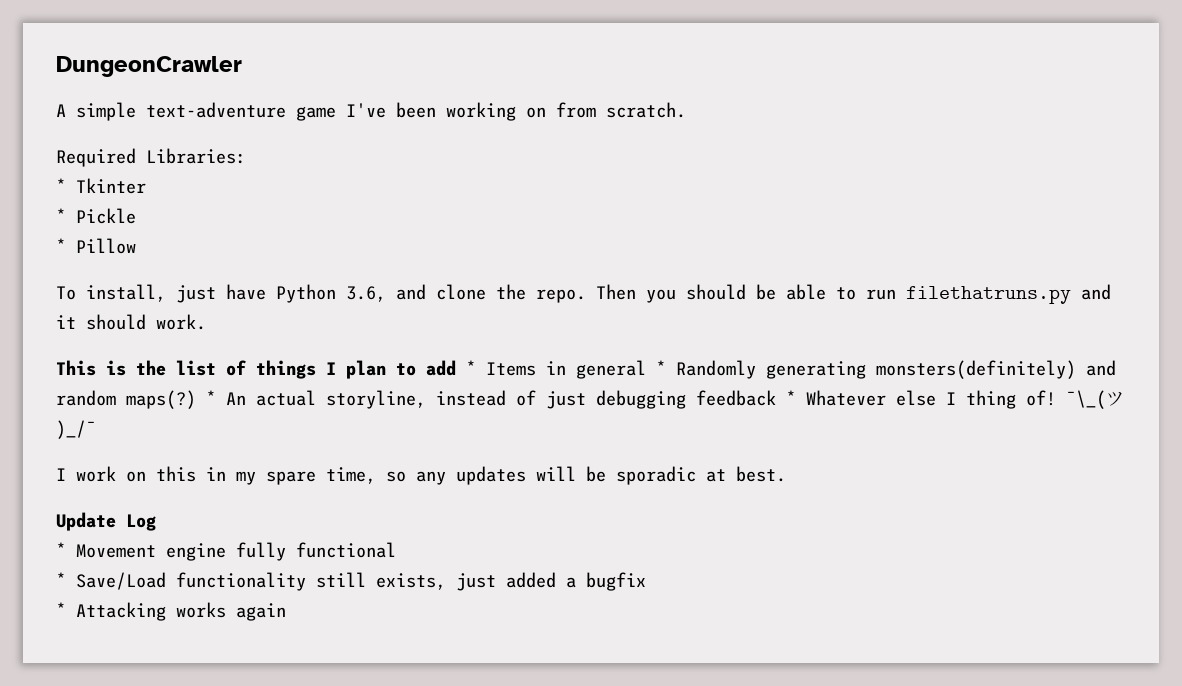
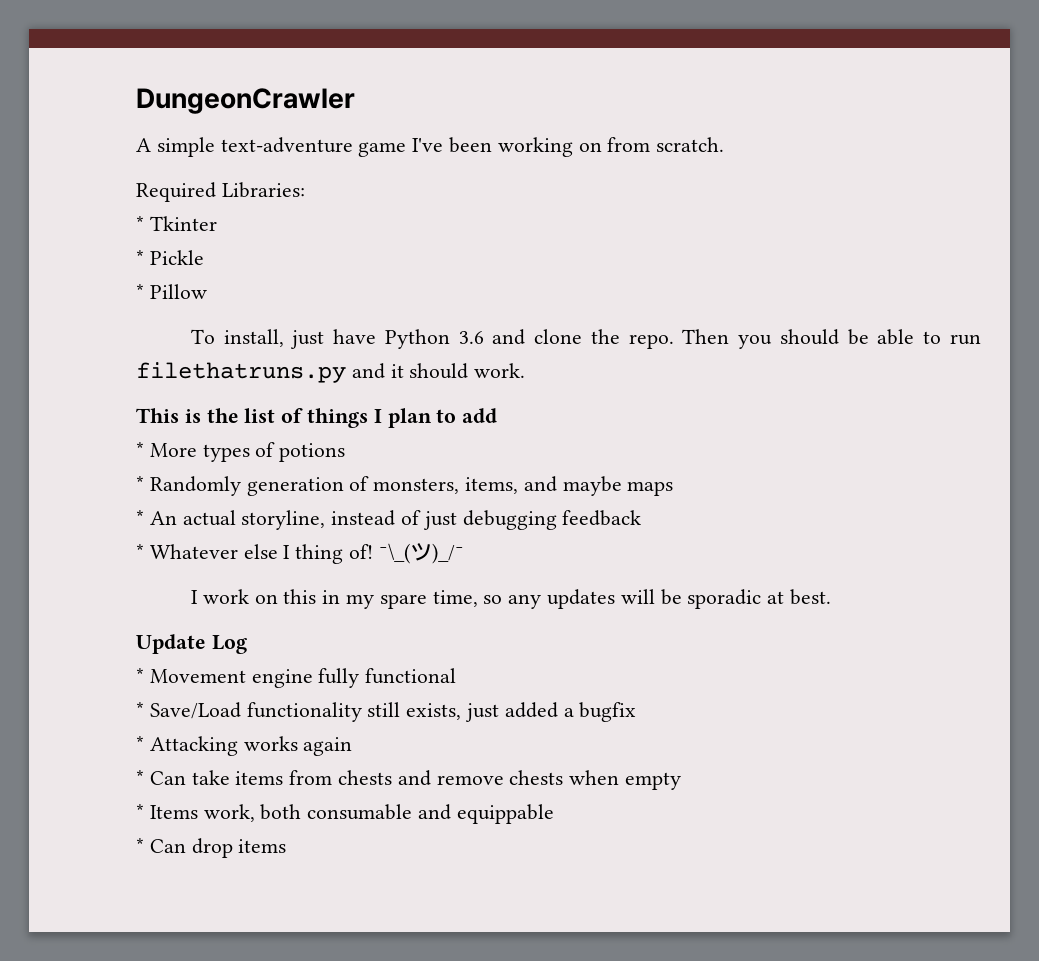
[346,286,386,302] 3.6, -> [458,331,484,344] 3.6
[466,360,1116,379] [56,390,196,409] * Items in general * Randomly generating monsters(definitely) and random maps(?) -> [136,442,346,462] [136,476,674,496] // * More types of potions // * Randomly generation of monsters, items, and maybe maps //
(776, 398) none -> (642, 518) //
(286, 612) none -> [136,770,682,790] [136,804,554,824] [136,838,287,858] // * Can take items from chests and remove chests when empty // * Items work, both consumable and equippable // * Can drop items

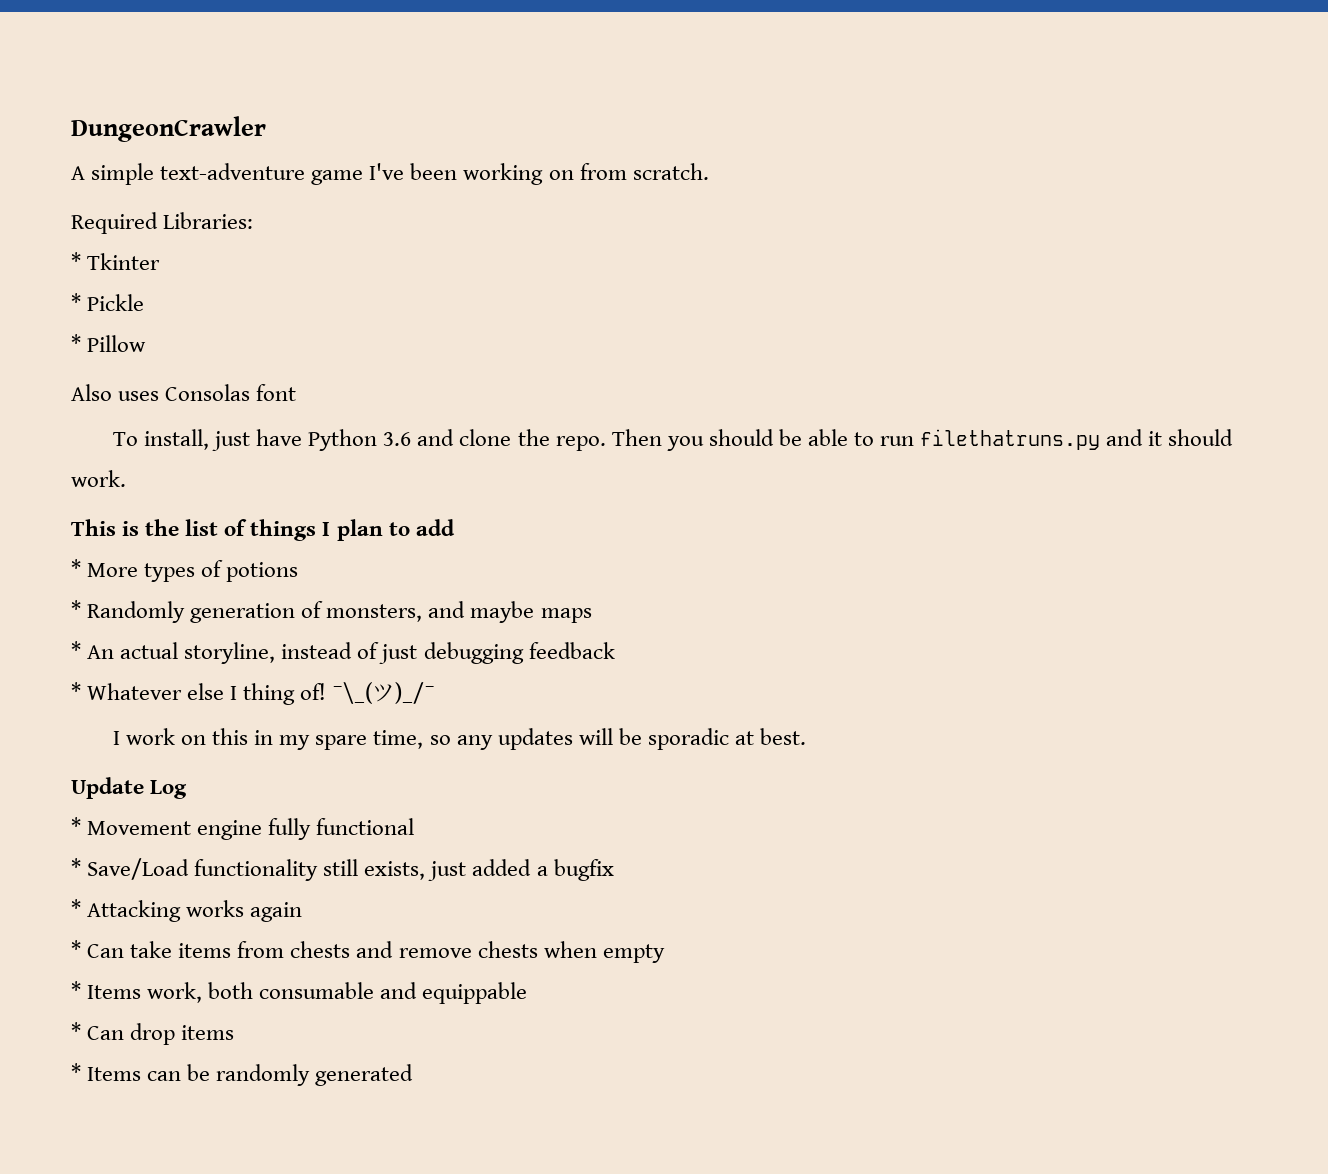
(207, 291) none -> [71,384,297,401] // Also uses Consolas font
[465,477,519,494] items, -> (423, 613) none
(287, 846) none -> [71,1063,414,1086] // * Items can be randomly generated

